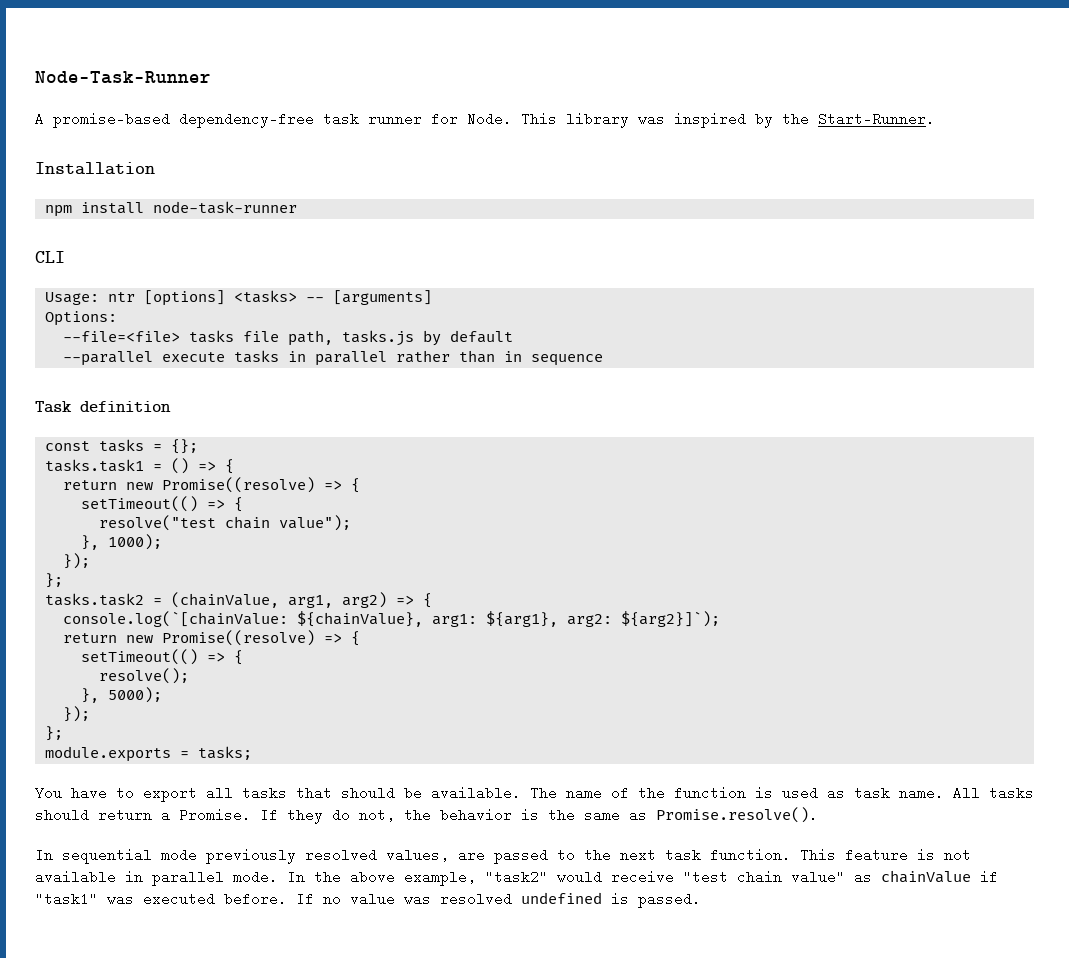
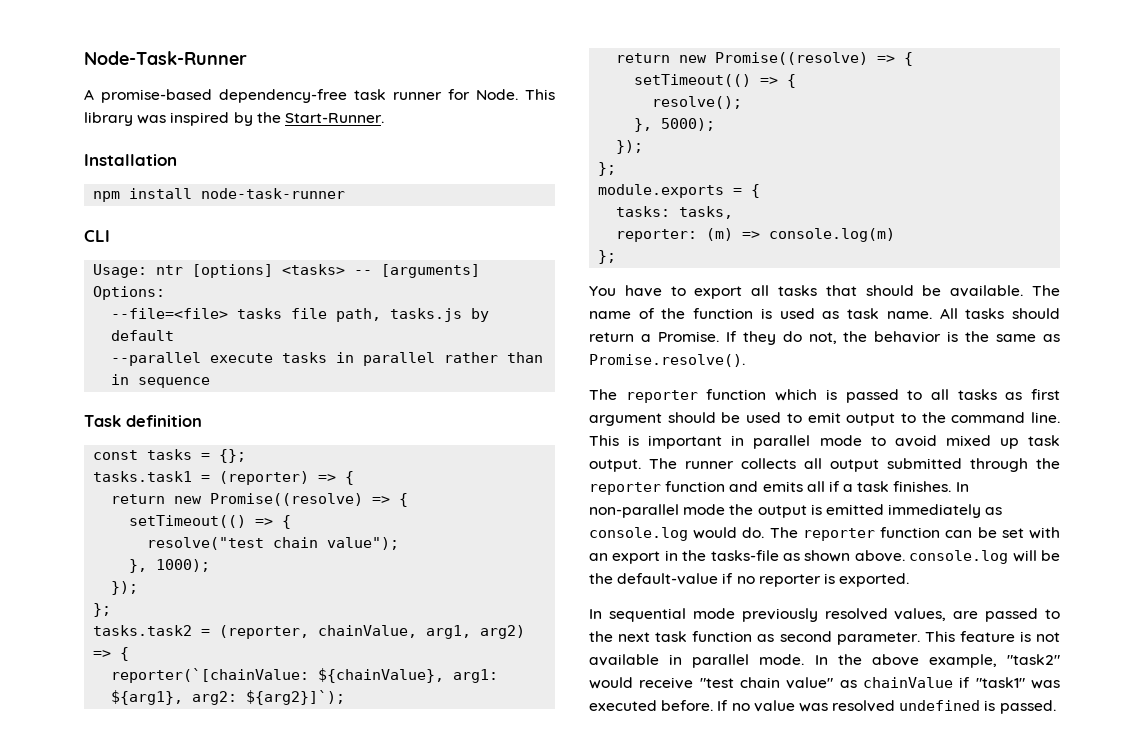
[171,458,190,474] () -> [219,471,310,485] (reporter)
[171,592,280,608] (chainValue, -> [219,625,418,639] (reporter, chainValue,
[63,611,289,627] console.log(`[chainValue: -> [111,668,310,683] reporter(`[chainValue:
[198,746,253,760] tasks; -> [751,184,761,198] [616,206,734,219] [616,228,896,242] [598,250,617,264] { // tasks: tasks, // reporter: (m) => console.log(m) // };
(818, 815) none -> [589,389,1060,403] [589,412,1060,426] [589,435,1060,449] [589,458,1060,472] [589,481,969,495] [589,504,1003,518] [589,527,1060,541] [589,550,1060,564] [589,573,910,587] // The reporter function which is passed to all tasks as first argument should be used to emit output to the command line. This is important in parallel mode to avoid mixed up task output. The runner collects all output submitted through the reporter function and emits all if a task finishes. In non-parallel mode the output is emitted immediately as console.log would do. The reporter function can be set with an export in the tasks-file as shown above. console.log will be the default-value if no reporter is exported.
[710,848,791,862] function. -> [692,631,920,645] function as second parameter.

